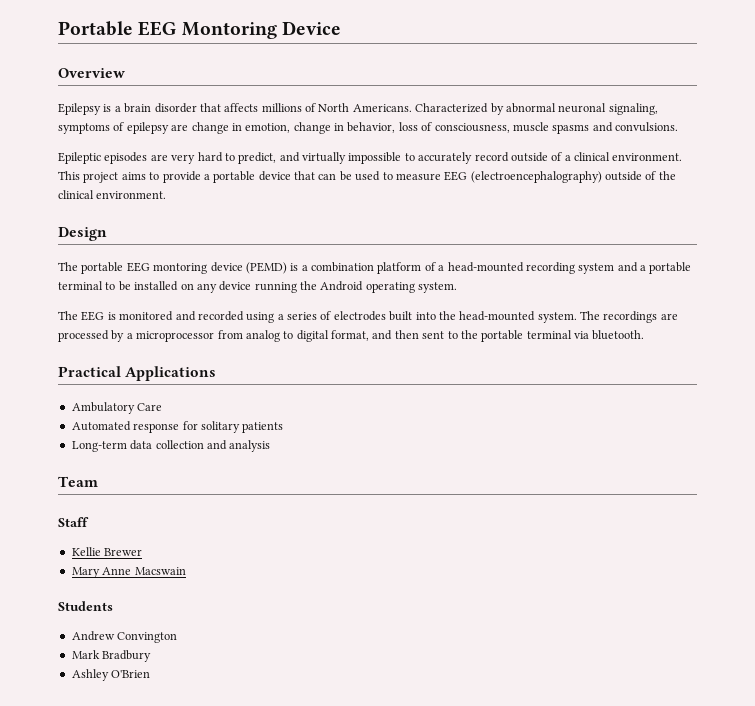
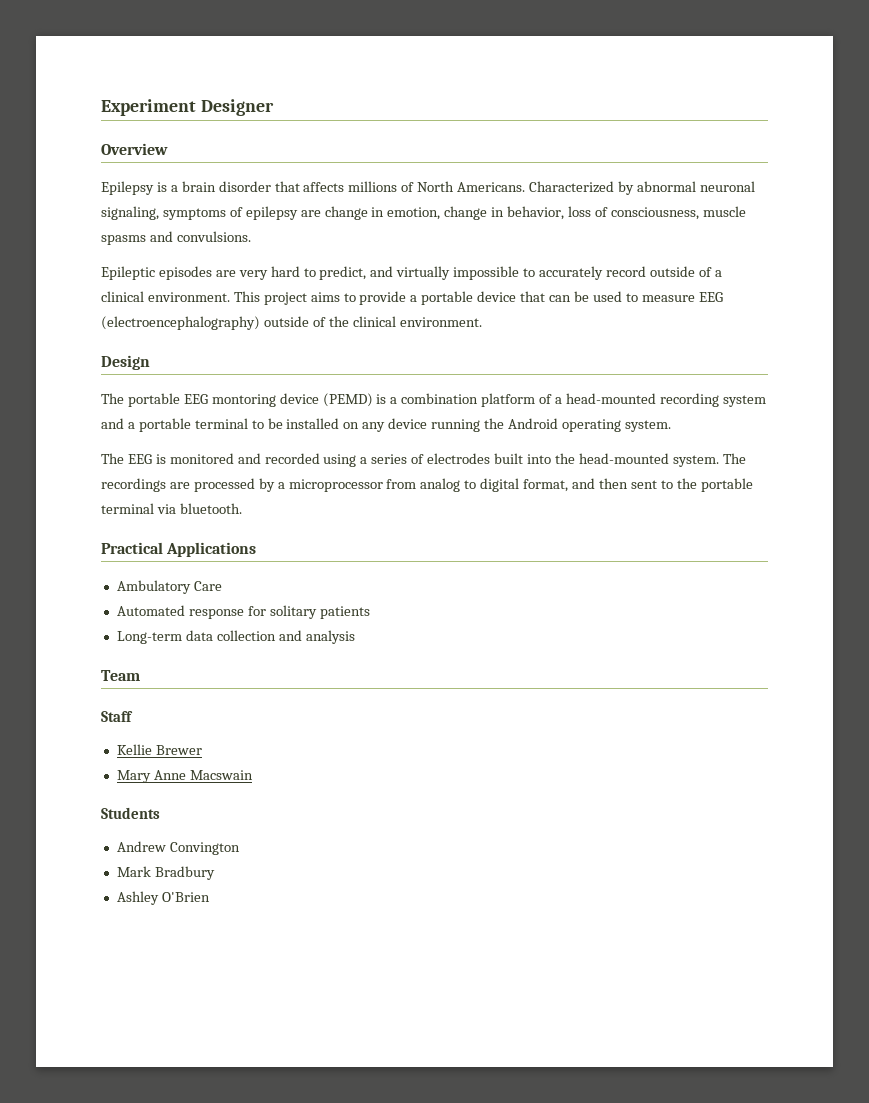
[58,21,341,39] Portable EEG Montoring Device -> [101,99,274,116] Experiment Designer

